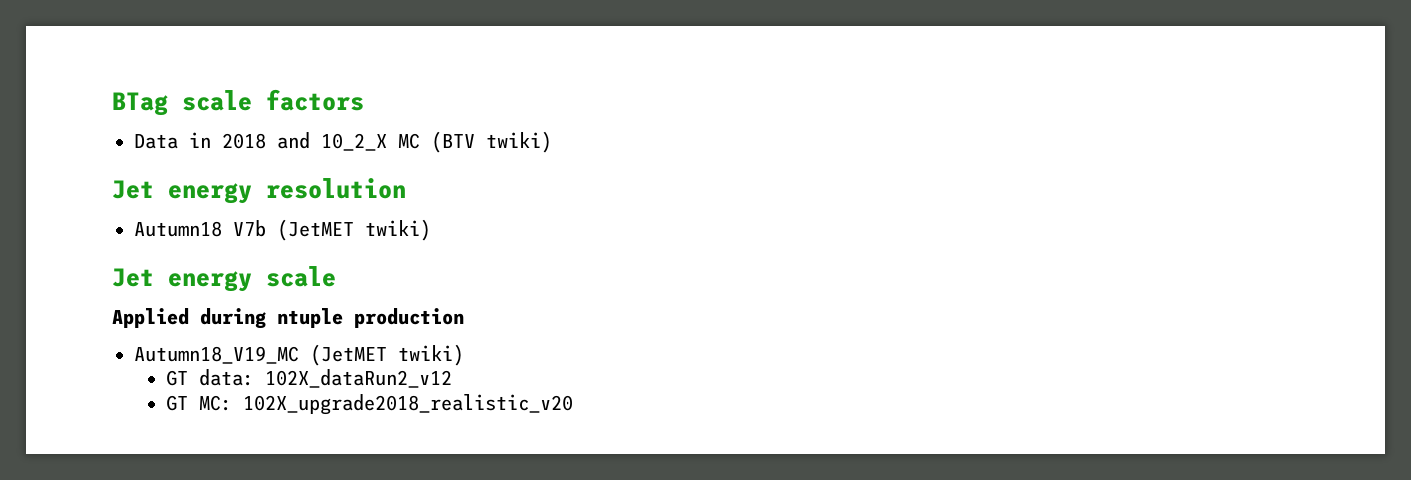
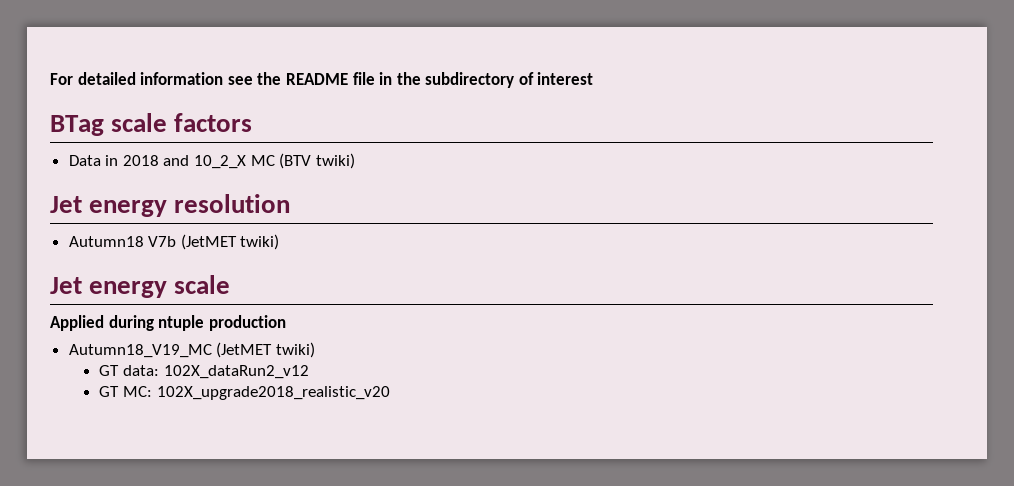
(112, 104) none -> [50,72,594,88] For detailed information see the README file in the subdirectory of interest //

